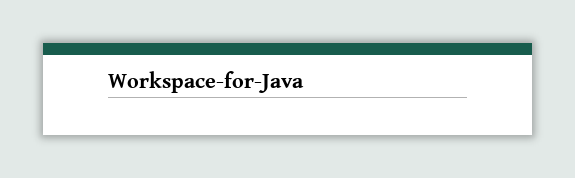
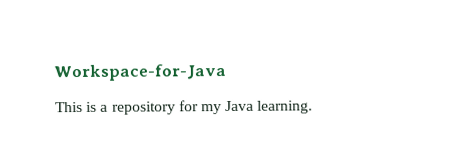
(304, 82) none -> [55,100,314,115] // This is a repository for my Java learning.

